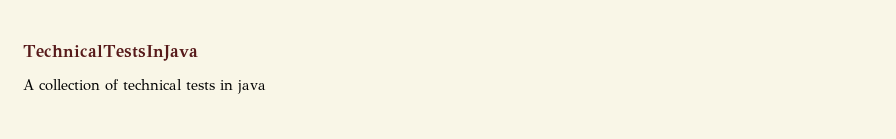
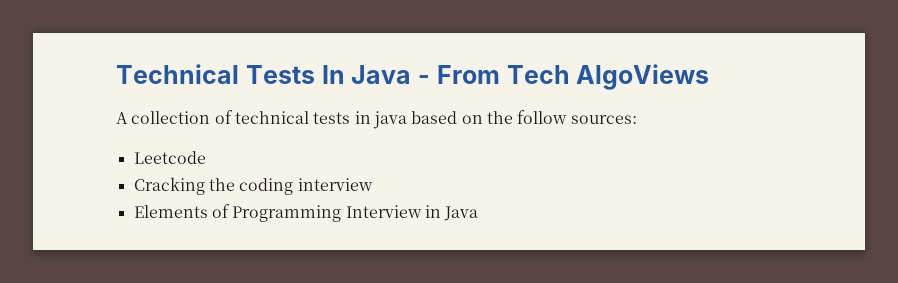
[23,45,198,61] TechnicalTestsInJava -> [116,64,710,90] Technical Tests In Java - From Tech AlgoViews
(266, 87) none -> [411,110,637,124] [133,151,206,164] [133,177,373,195] [133,204,479,222] based on the follow sources: // Leetcode // Cracking the coding interview // Elements of Programming Interview in Java

